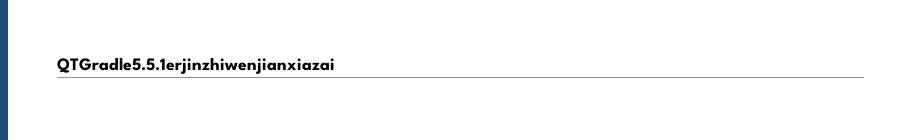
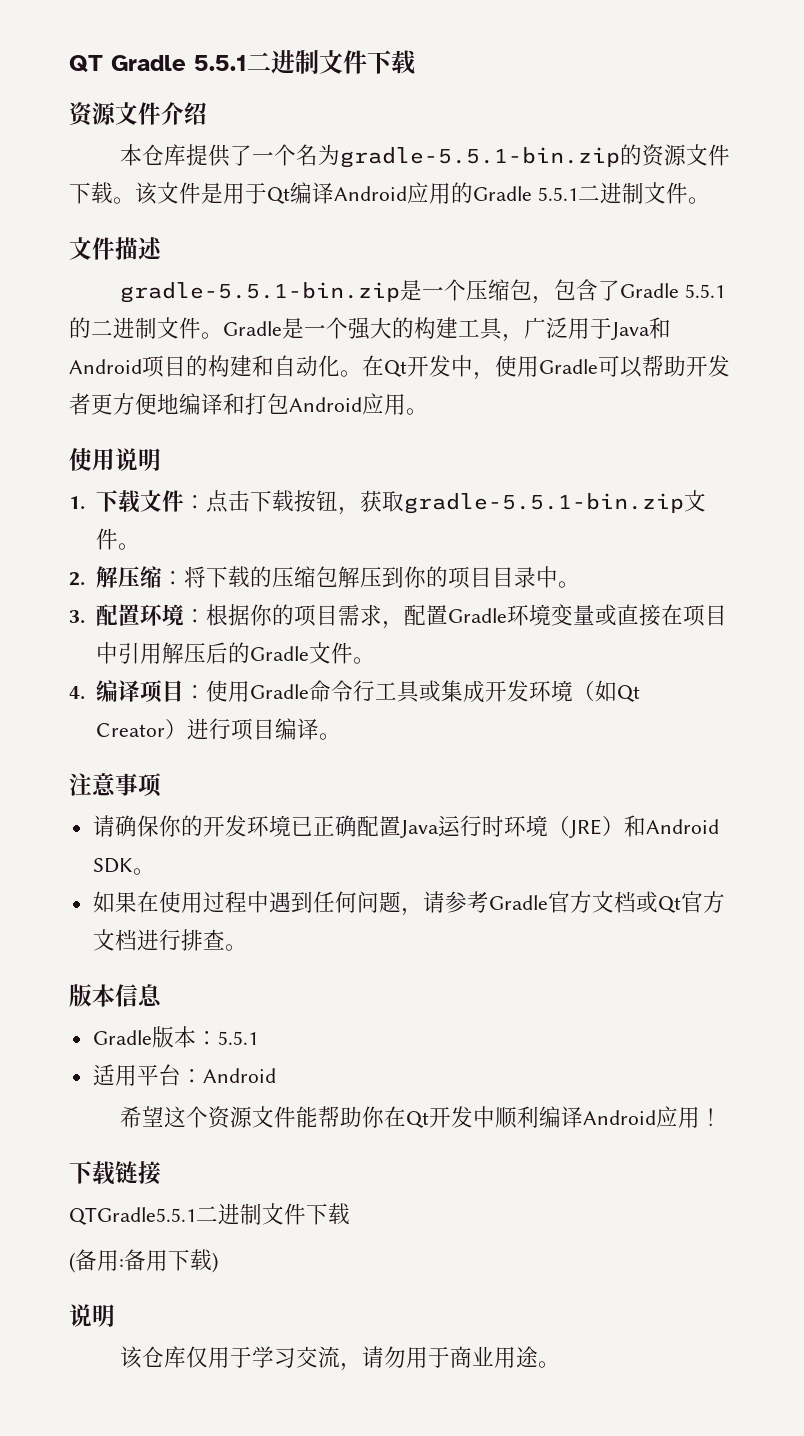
[57,57,335,74] QTGradle5.5.1erjinzhiwenjianxiazai -> [69,50,416,75] [69,102,207,127] [120,144,731,168] [69,182,710,205] [69,237,162,260] [120,279,726,304] [69,317,671,342] [69,355,730,380] [69,393,428,415] [69,448,161,471] [69,490,706,515] [95,528,140,550] [69,566,580,589] [69,604,727,629] [95,642,375,664] [69,680,640,703] [95,718,341,741] [69,773,162,797] [92,815,719,838] [92,858,155,875] [92,891,725,916] [92,929,247,951] [69,984,162,1007] [92,1026,258,1048] [92,1064,276,1086] [120,1106,723,1129] [69,1161,161,1185] [69,1203,350,1225] [69,1249,218,1273] [69,1304,115,1327] [120,1346,561,1371] QT Gradle 5.5.1二进制文件下载 // 资源文件介绍 // 本仓库提供了一个名为gradle-5.5.1-bin.zip的资源文件下载。该文件是用于Qt编译Android应用的Gradle 5.5.1二进制文件。 // 文件描述 // gradle-5.5.1-bin.zip是一个压缩包，包含了Gradle 5.5.1的二进制文件。Gradle是一个强大的构建工具，广泛用于Java和Android项目的构建和自动化。在Qt开发中，使用Gradle可以帮助开发者更方便地编译和打包Android应用。 // 使用说明 // 1.下载文件：点击下载按钮，获取gradle-5.5.1-bin.zip文件。 // 2.解压缩：将下载的压缩包解压到你的项目目录中。 // 3.配置环境：根据你的项目需求，配置Gradle环境变量或直接在项目中引用解压后的Gradle文件。 // 4.编译项目：使用Gradle命令行工具或集成开发环境（如Qt Creator）进行项目编译。 // 注意事项 // 请确保你的开发环境已正确配置Java运行时环境（JRE）和Android SDK。 // 如果在使用过程中遇到任何问题，请参考Gradle官方文档或Qt官方文档进行排查。 // 版本信息 // Gradle版本：5.5.1 // 适用平台：Android // 希望这个资源文件能帮助你在Qt开发中顺利编译Android应用！ // 下载链接 // QTGradle5.5.1二进制文件下载 // (备用:备用下载) // 说明 // 该仓库仅用于学习交流，请勿用于商业用途。

